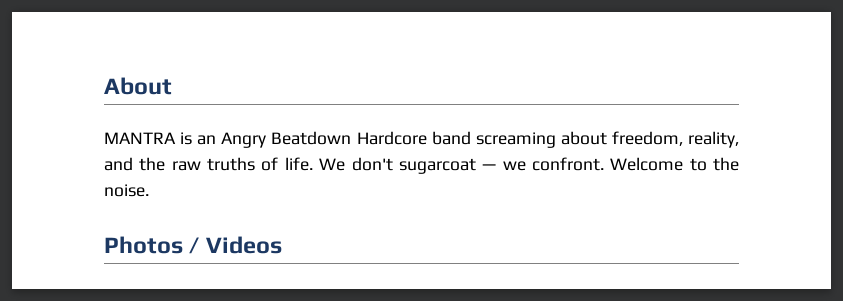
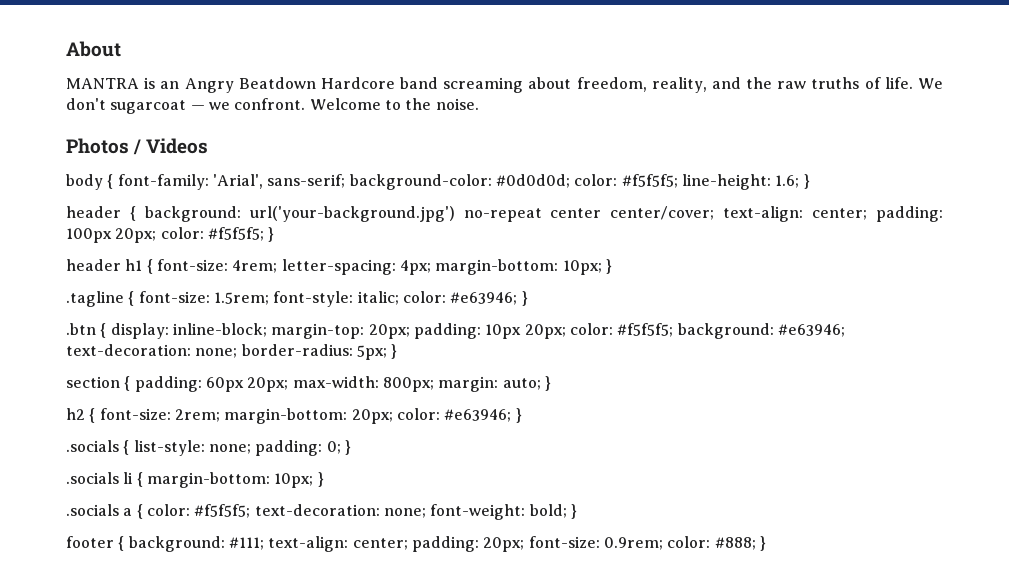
(282, 245) none -> [66,174,810,190] [66,206,944,222] [66,227,275,243] [66,259,612,275] [66,291,528,307] [66,323,845,339] [66,344,398,360] [66,376,551,392] [66,408,522,424] [66,440,351,456] [66,472,324,488] [66,504,577,520] [66,536,766,552] // body { font-family: 'Arial', sans-serif; background-color: #0d0d0d; color: #f5f5f5; line-height: 1.6; } // header { background: url('your-background.jpg') no-repeat center center/cover; text-align: center; padding: 100px 20px; color: #f5f5f5; } // header h1 { font-size: 4rem; letter-spacing: 4px; margin-bottom: 10px; } // .tagline { font-size: 1.5rem; font-style: italic; color: #e63946; } // .btn { display: inline-block; margin-top: 20px; padding: 10px 20px; color: #f5f5f5; background: #e63946; text-decoration: none; border-radius: 5px; } // section { padding: 60px 20px; max-width: 800px; margin: auto; } // h2 { font-size: 2rem; margin-bottom: 20px; color: #e63946; } // .socials { list-style: none; padding: 0; } // .socials li { margin-bottom: 10px; } // .socials a { color: #f5f5f5; text-decoration: none; font-weight: bold; } // footer { background: #111; text-align: center; padding: 20px; font-size: 0.9rem; color: #888; }

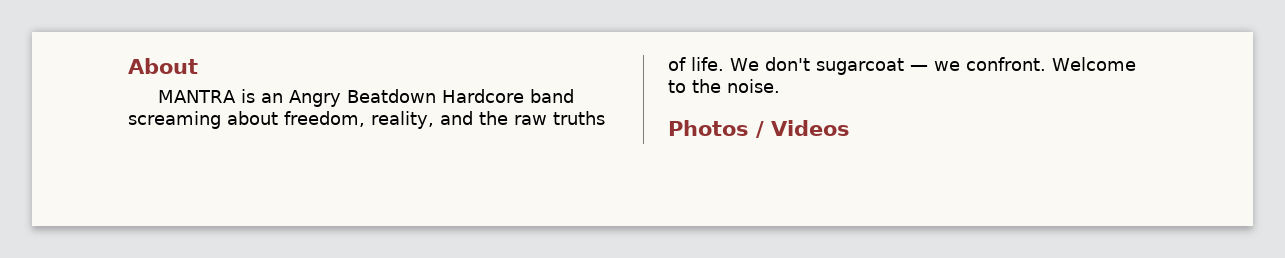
[66,174,810,190] [66,206,944,222] [66,227,275,243] [66,259,612,275] [66,291,528,307] [66,323,845,339] [66,344,398,360] [66,376,551,392] [66,408,522,424] [66,440,351,456] [66,472,324,488] [66,504,577,520] [66,536,766,552] // body { font-family: 'Arial', sans-serif; background-color: #0d0d0d; color: #f5f5f5; line-height: 1.6; } // header { background: url('your-background.jpg') no-repeat center center/cover; text-align: center; padding: 100px 20px; color: #f5f5f5; } // header h1 { font-size: 4rem; letter-spacing: 4px; margin-bottom: 10px; } // .tagline { font-size: 1.5rem; font-style: italic; color: #e63946; } // .btn { display: inline-block; margin-top: 20px; padding: 10px 20px; color: #f5f5f5; background: #e63946; text-decoration: none; border-radius: 5px; } // section { padding: 60px 20px; max-width: 800px; margin: auto; } // h2 { font-size: 2rem; margin-bottom: 20px; color: #e63946; } // .socials { list-style: none; padding: 0; } // .socials li { margin-bottom: 10px; } // .socials a { color: #f5f5f5; text-decoration: none; font-weight: bold; } // footer { background: #111; text-align: center; padding: 20px; font-size: 0.9rem; color: #888; } -> (850, 128) none

